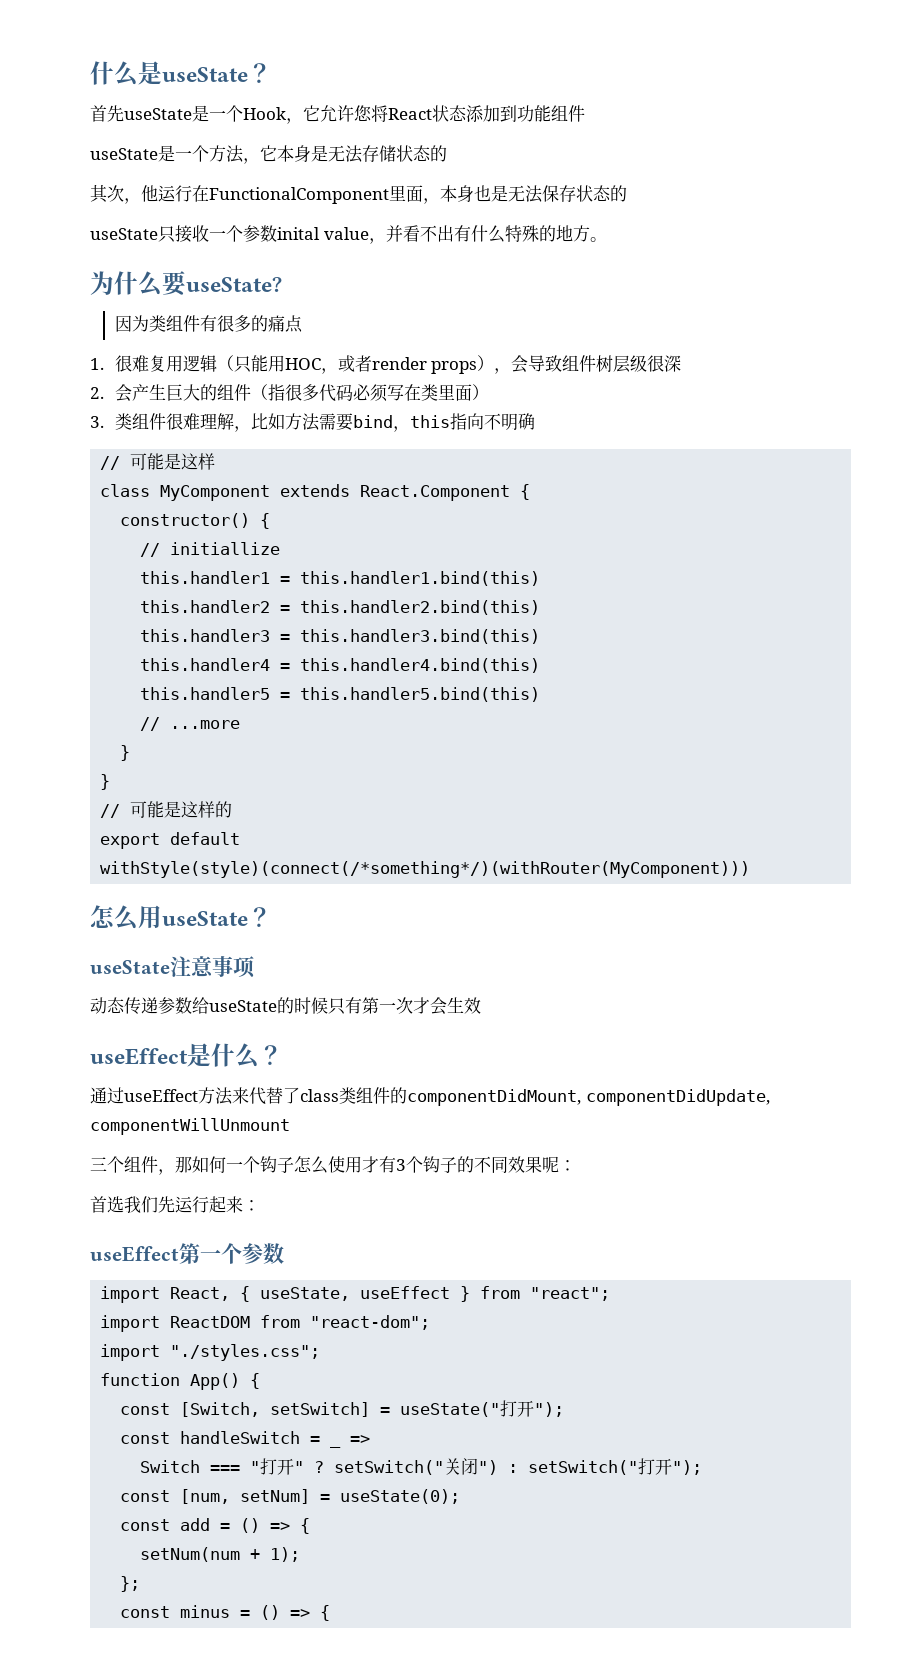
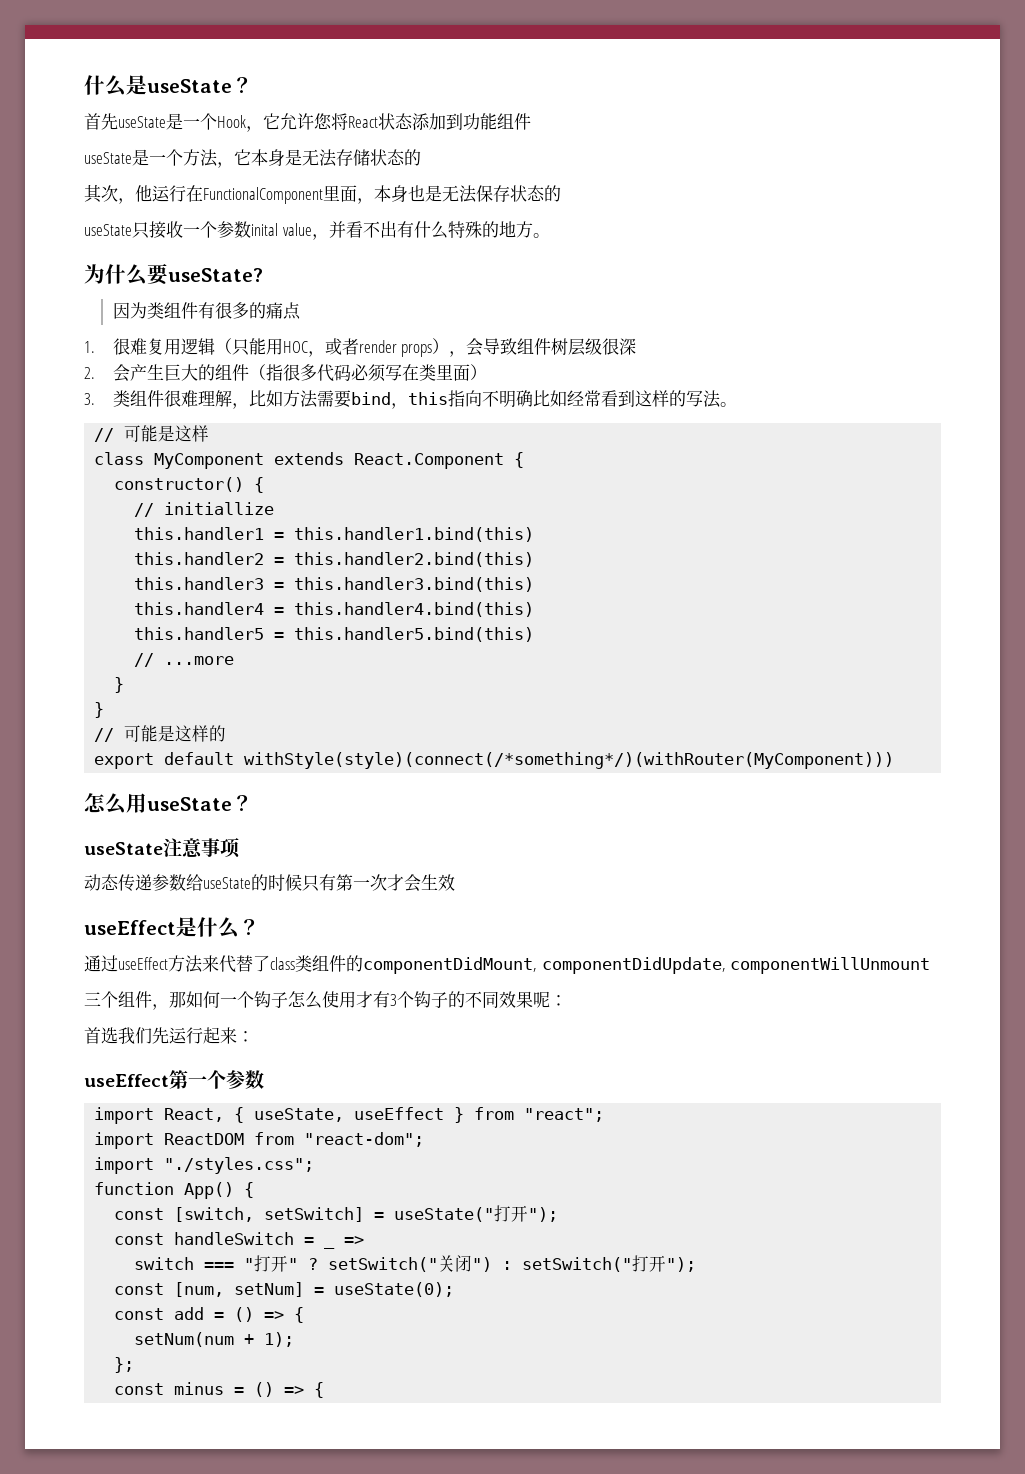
(535, 421) none -> [532,390,737,408] 比如经常看到这样的写法。
[180,1402,261,1417] [Switch, -> [174,1207,255,1222] [switch,
[140,1460,201,1473] Switch -> [134,1257,195,1270] switch

